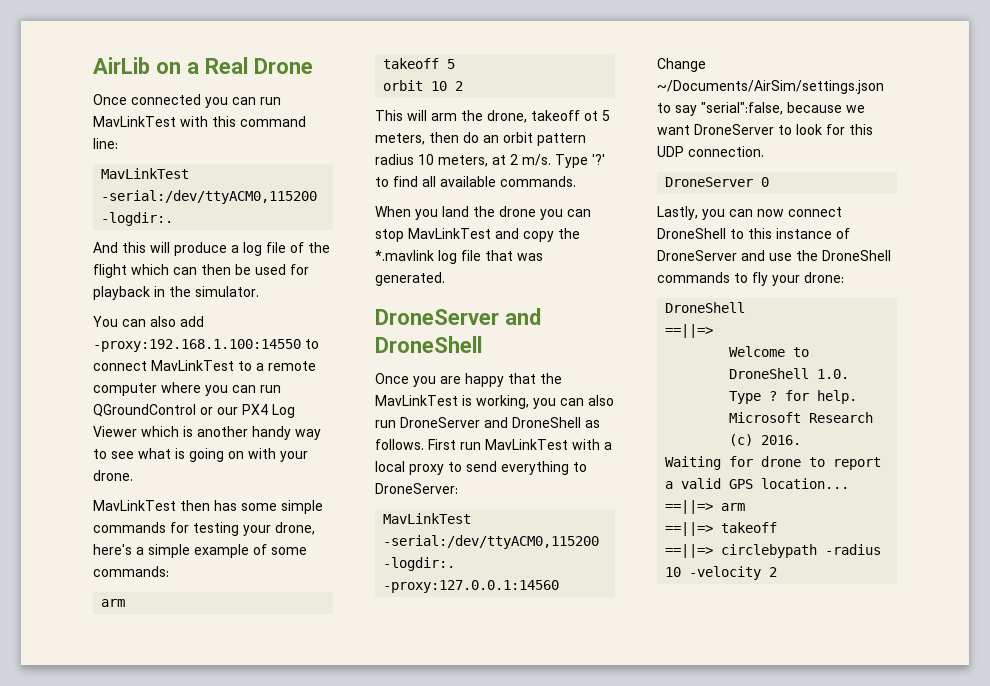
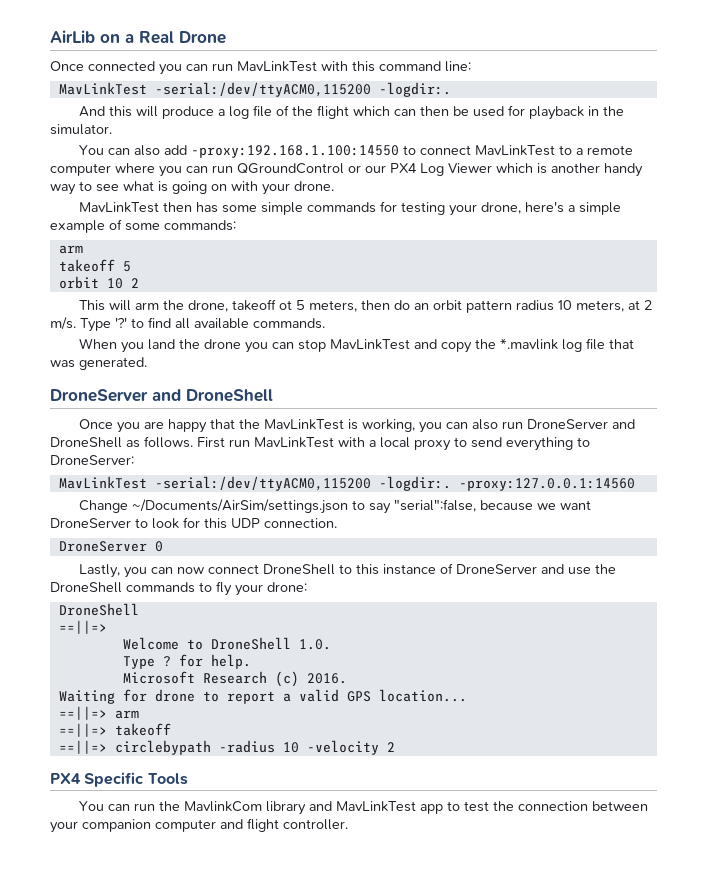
(778, 572) none -> [50,772,188,787] [79,801,649,815] [50,818,348,833] // PX4 Specific Tools // You can run the MavlinkCom library and MavLinkTest app to test the connection between your companion computer and flight controller.

